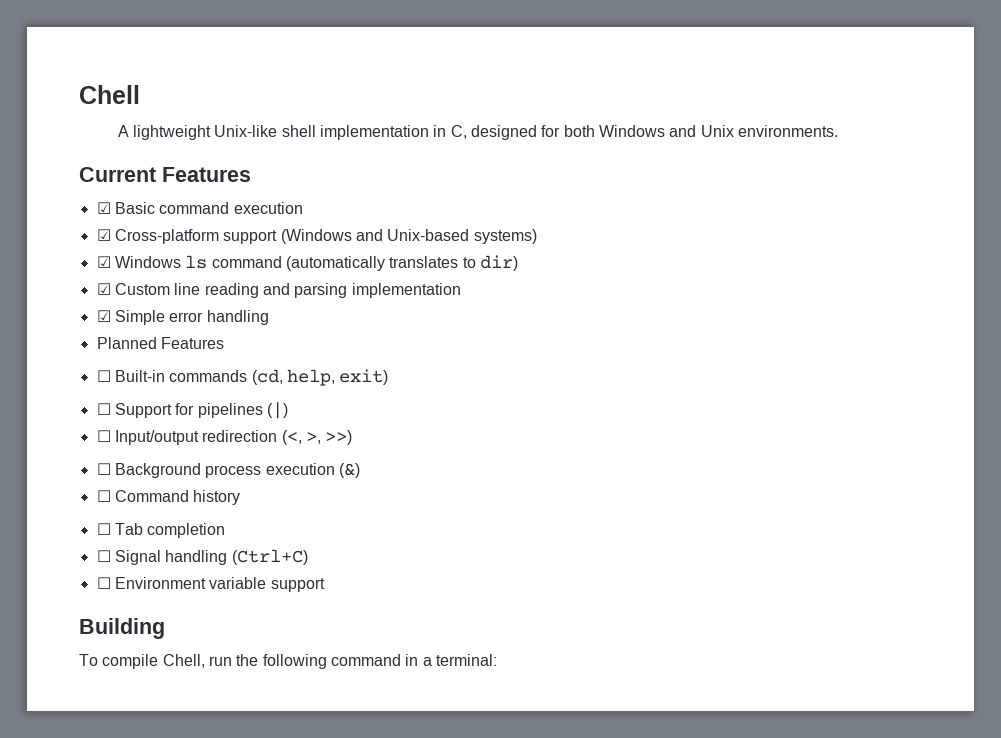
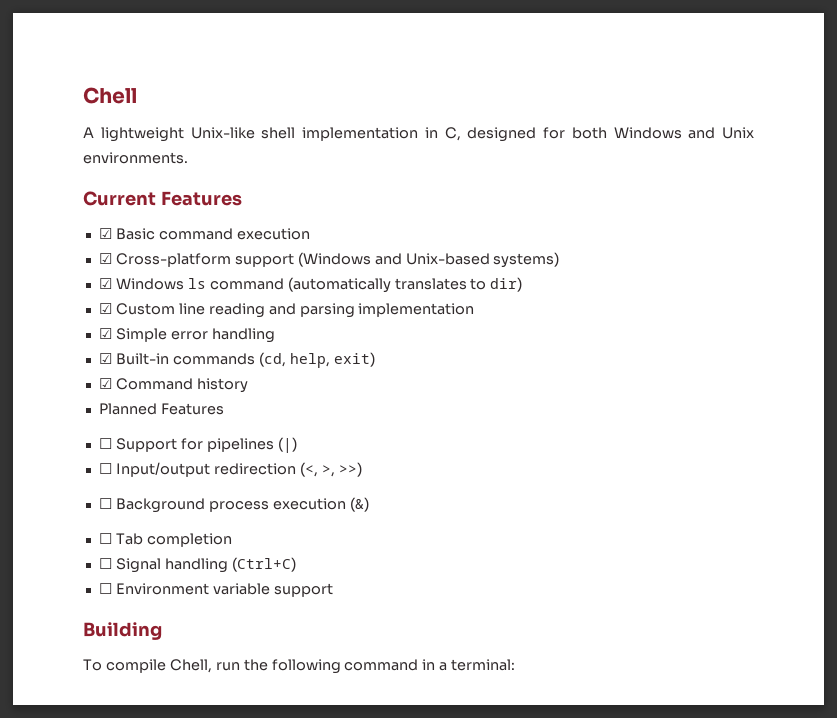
[96,337,224,349] [96,370,111,382] Planned Features // ☐ -> [98,353,112,364] ☑
(389, 377) none -> [98,378,248,393] [98,403,224,415] // ☑ Command history // Planned Features
[96,490,241,505] // ☐ Command history -> (369, 504) none

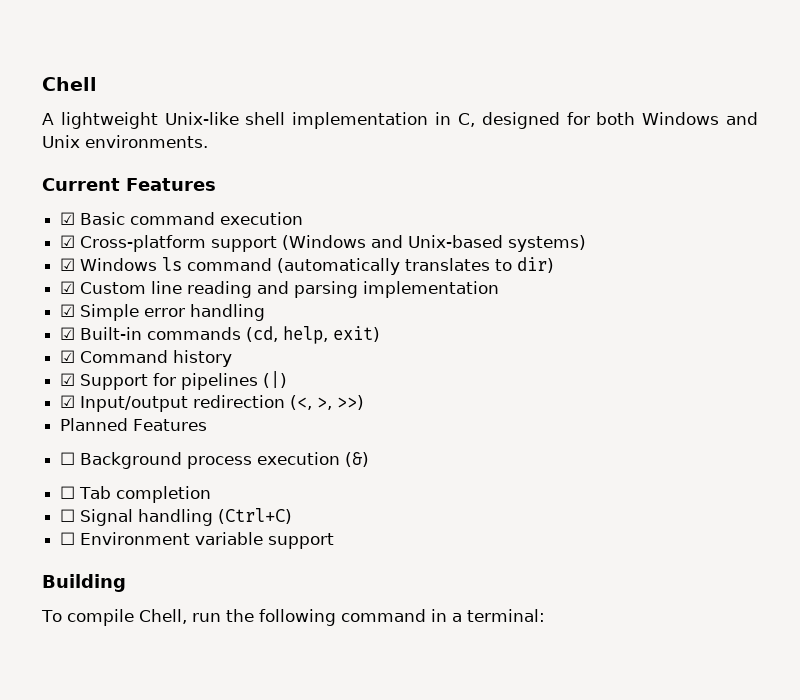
[98,403,224,415] [98,438,112,449] Planned Features // ☐ -> [60,373,76,386] ☑
[98,463,112,474] ☐ -> [60,395,76,408] ☑
(362, 469) none -> [60,418,208,431] // Planned Features

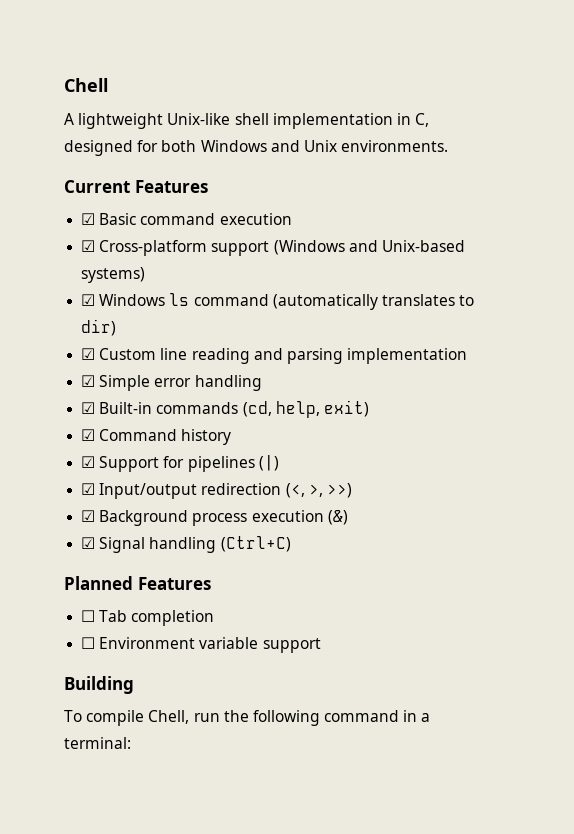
[60,418,208,431] [60,452,76,465] Planned Features // ☐ -> [81,510,96,522] ☑
(370, 459) none -> [81,536,291,553] [64,576,211,590] // ☑ Signal handling (Ctrl+C) // Planned Features
[60,508,293,526] // ☐ Signal handling (Ctrl+C) -> (215, 618) none

